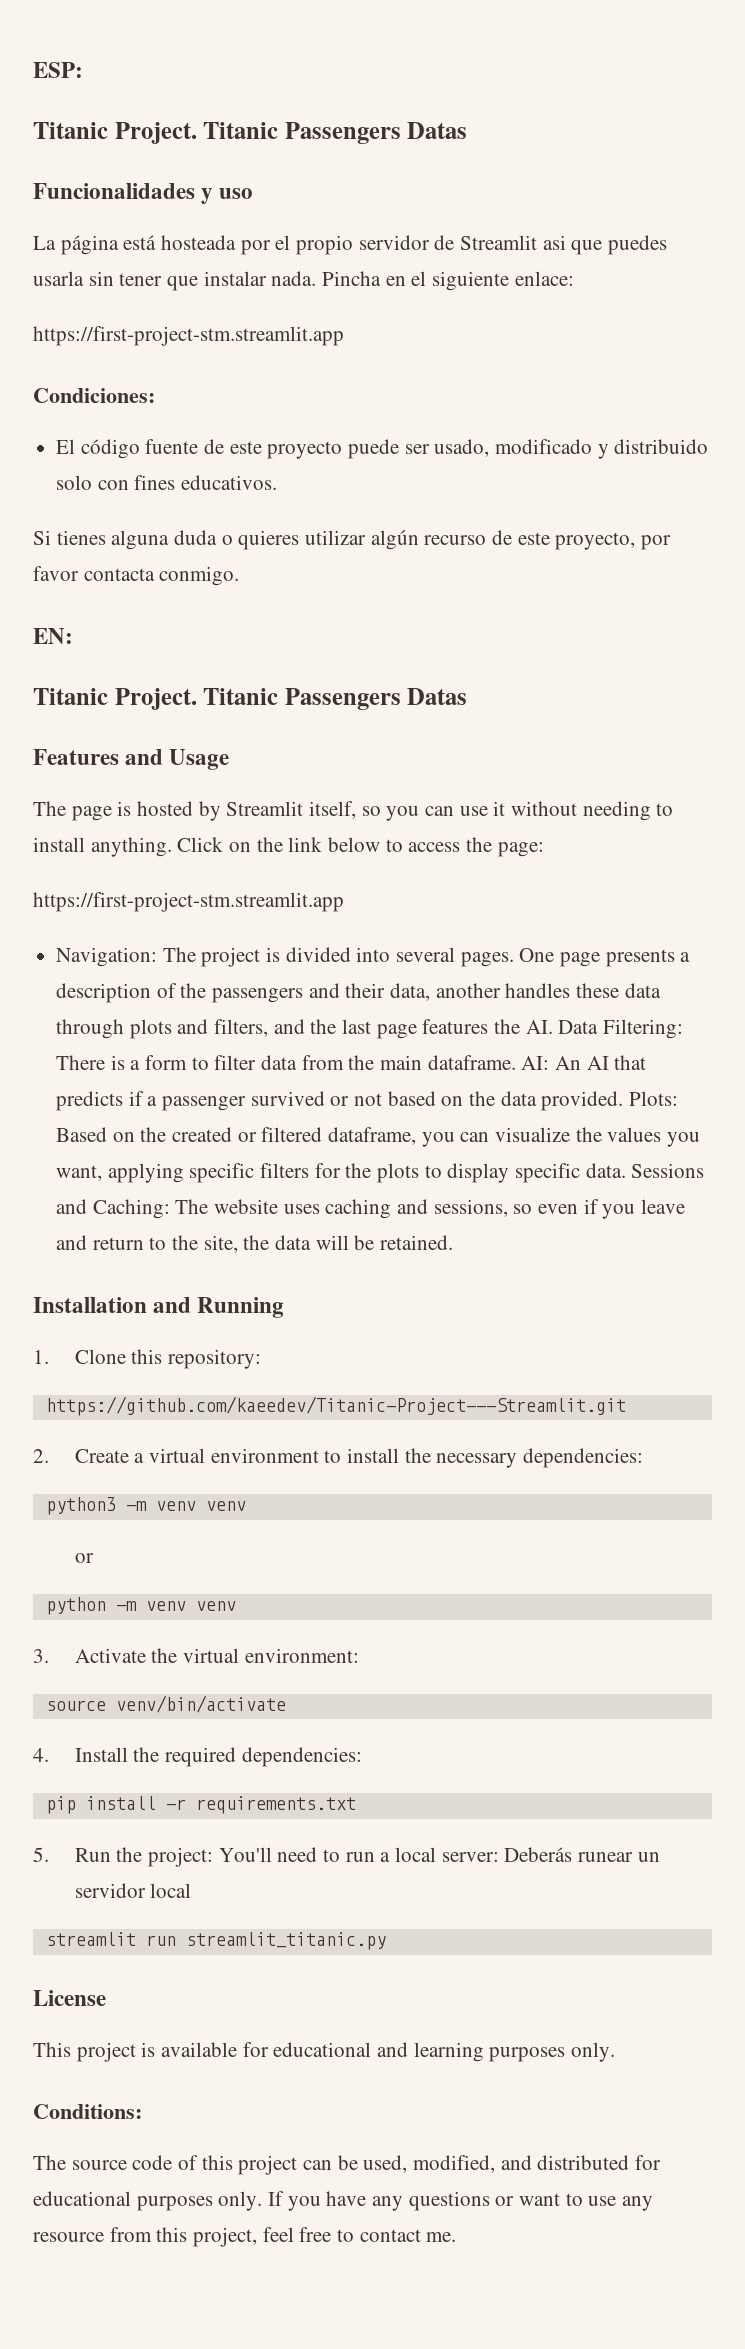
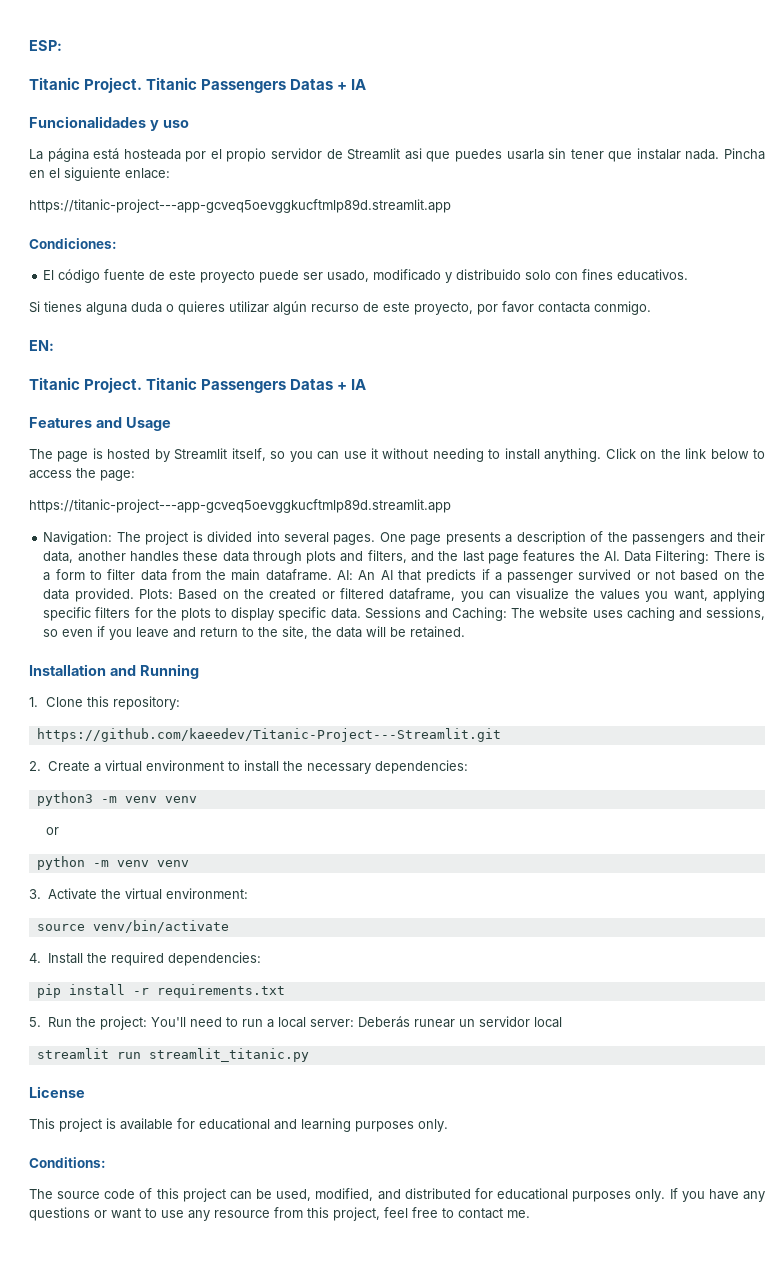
(468, 130) none -> [337,79,367,90] + IA
[33,326,344,346] https://first-project-stm.streamlit.app -> [29,199,451,213] https://titanic-project---app-gcveq5oevggkucftmlp89d.streamlit.app
(468, 696) none -> [337,379,367,390] + IA
[33,892,344,912] https://first-project-stm.streamlit.app -> [29,499,451,513] https://titanic-project---app-gcveq5oevggkucftmlp89d.streamlit.app

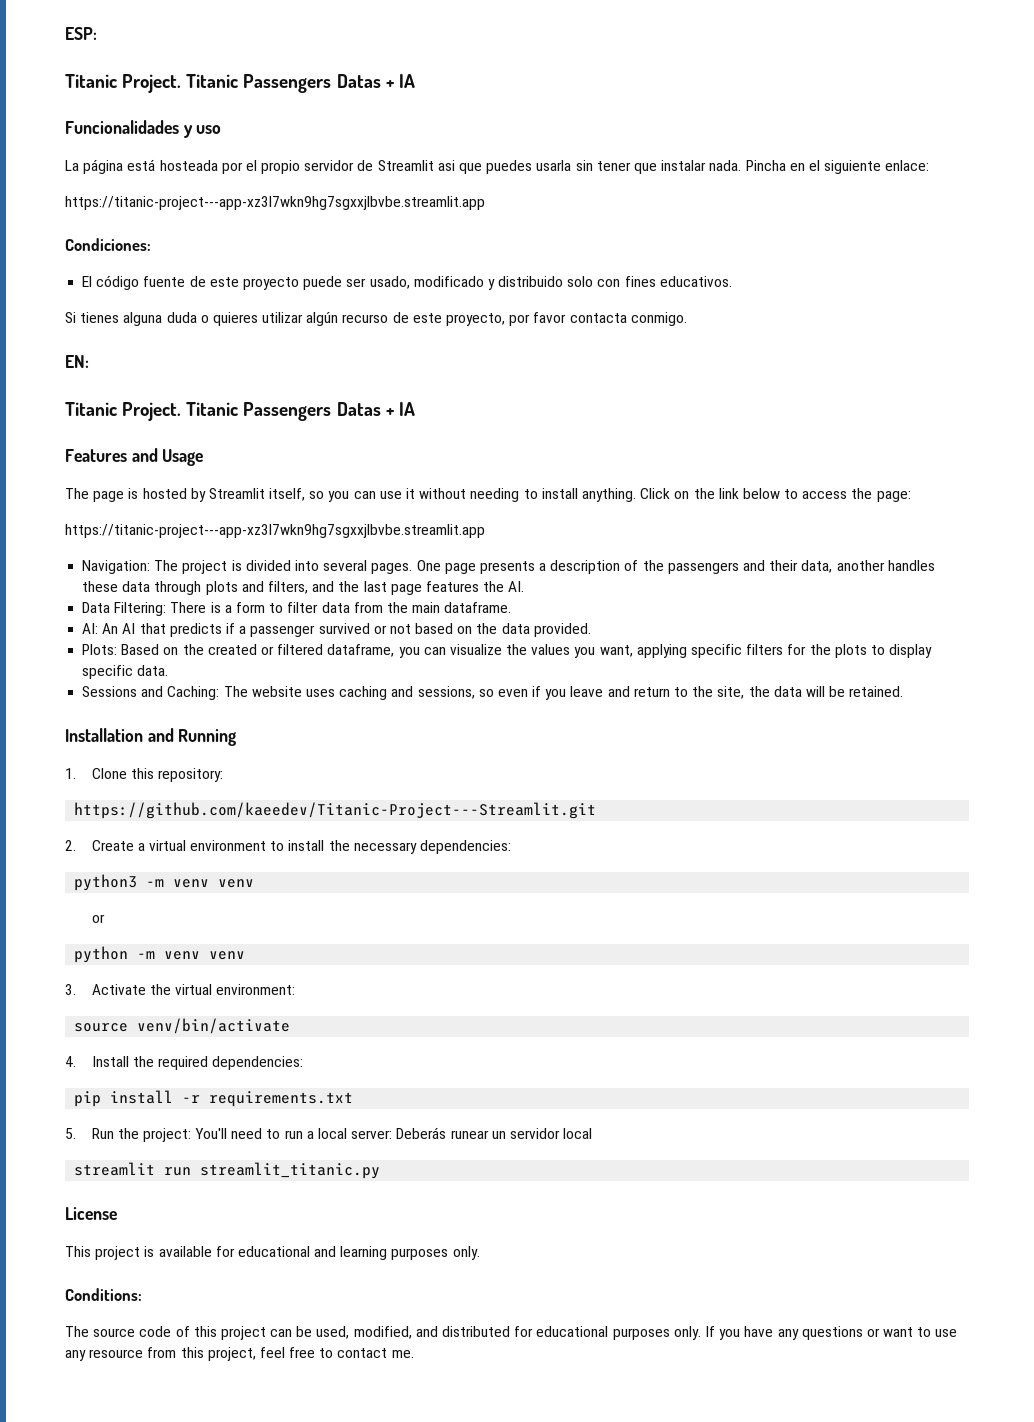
[29,199,451,213] https://titanic-project---app-gcveq5oevggkucftmlp89d.streamlit.app -> [65,196,485,210] https://titanic-project---app-xz3l7wkn9hg7sgxxjlbvbe.streamlit.app
[29,499,451,513] https://titanic-project---app-gcveq5oevggkucftmlp89d.streamlit.app -> [65,524,485,538] https://titanic-project---app-xz3l7wkn9hg7sgxxjlbvbe.streamlit.app
(620, 556) none -> (525, 586) //
(332, 575) none -> (512, 607) //
(134, 595) none -> (591, 630) //
(361, 613) none -> (169, 670) //

